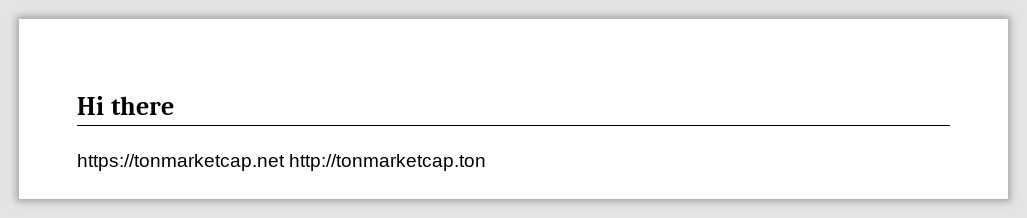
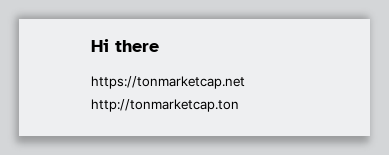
(285, 162) none -> (245, 82) //

